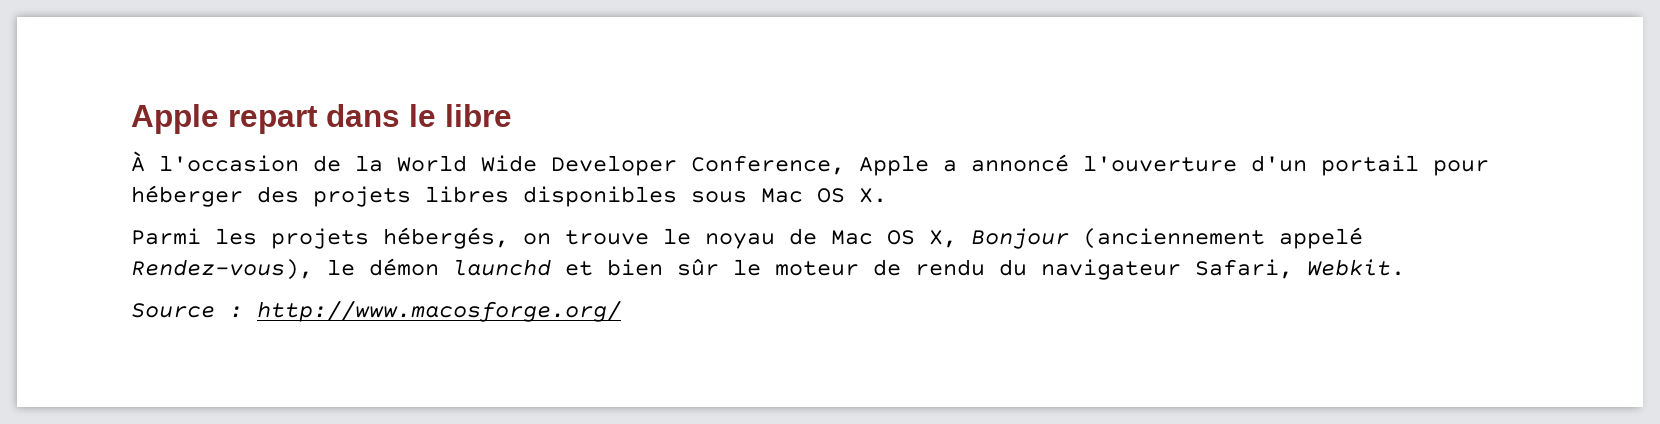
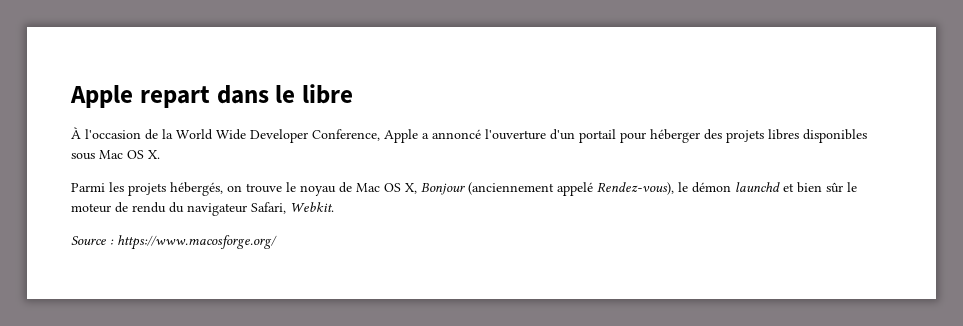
[257,301,621,322] http://www.macosforge.org/ -> [117,235,277,250] https://www.macosforge.org/

